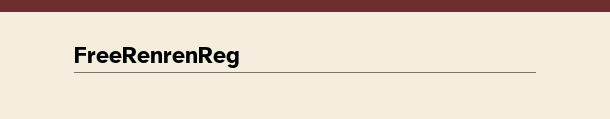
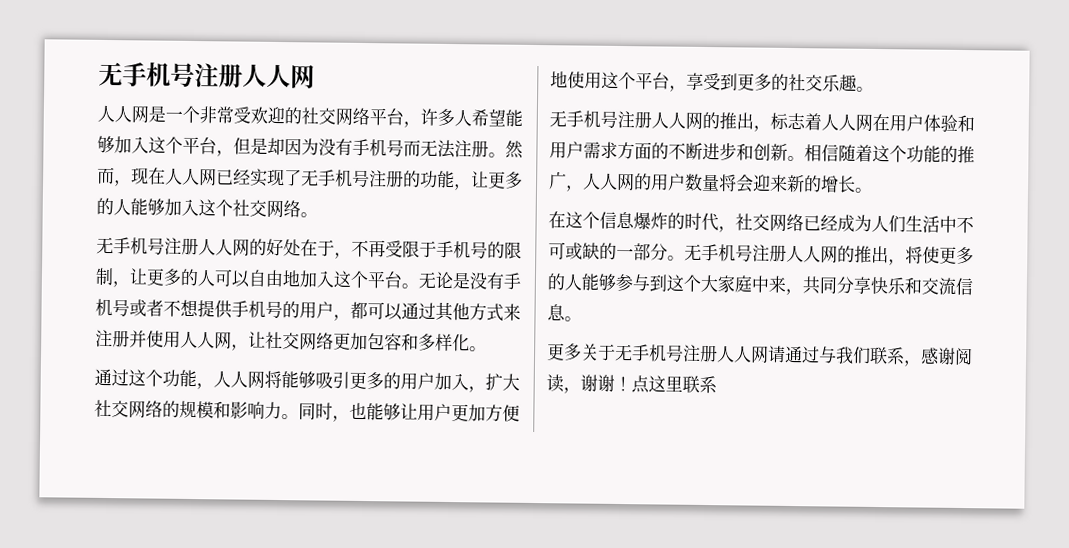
[74,47,240,68] FreeRenrenReg -> [98,61,315,89] [97,104,523,128] [97,135,524,159] [97,166,523,191] [96,197,318,219] [96,236,522,259] [95,267,522,290] [95,298,521,322] [95,329,487,352] [94,368,520,393] [94,399,520,422] [550,71,874,92] [549,110,975,133] [549,141,975,164] [548,171,873,193] [548,211,974,234] [548,242,974,266] [547,273,973,296] [547,304,582,322] [546,343,973,367] [546,374,717,394] 无手机号注册人人网 // 人人网是一个非常受欢迎的社交网络平台，许多人希望能够加入这个平台，但是却因为没有手机号而无法注册。然而，现在人人网已经实现了无手机号注册的功能，让更多的人能够加入这个社交网络。 // 无手机号注册人人网的好处在于，不再受限于手机号的限制，让更多的人可以自由地加入这个平台。无论是没有手机号或者不想提供手机号的用户，都可以通过其他方式来注册并使用人人网，让社交网络更加包容和多样化。 // 通过这个功能，人人网将能够吸引更多的用户加入，扩大社交网络的规模和影响力。同时，也能够让用户更加方便地使用这个平台，享受到更多的社交乐趣。 // 无手机号注册人人网的推出，标志着人人网在用户体验和用户需求方面的不断进步和创新。相信随着这个功能的推广，人人网的用户数量将会迎来新的增长。 // 在这个信息爆炸的时代，社交网络已经成为人们生活中不可或缺的一部分。无手机号注册人人网的推出，将使更多的人能够参与到这个大家庭中来，共同分享快乐和交流信息。 // 更多关于无手机号注册人人网请通过与我们联系，感谢阅读，谢谢！点这里联系

